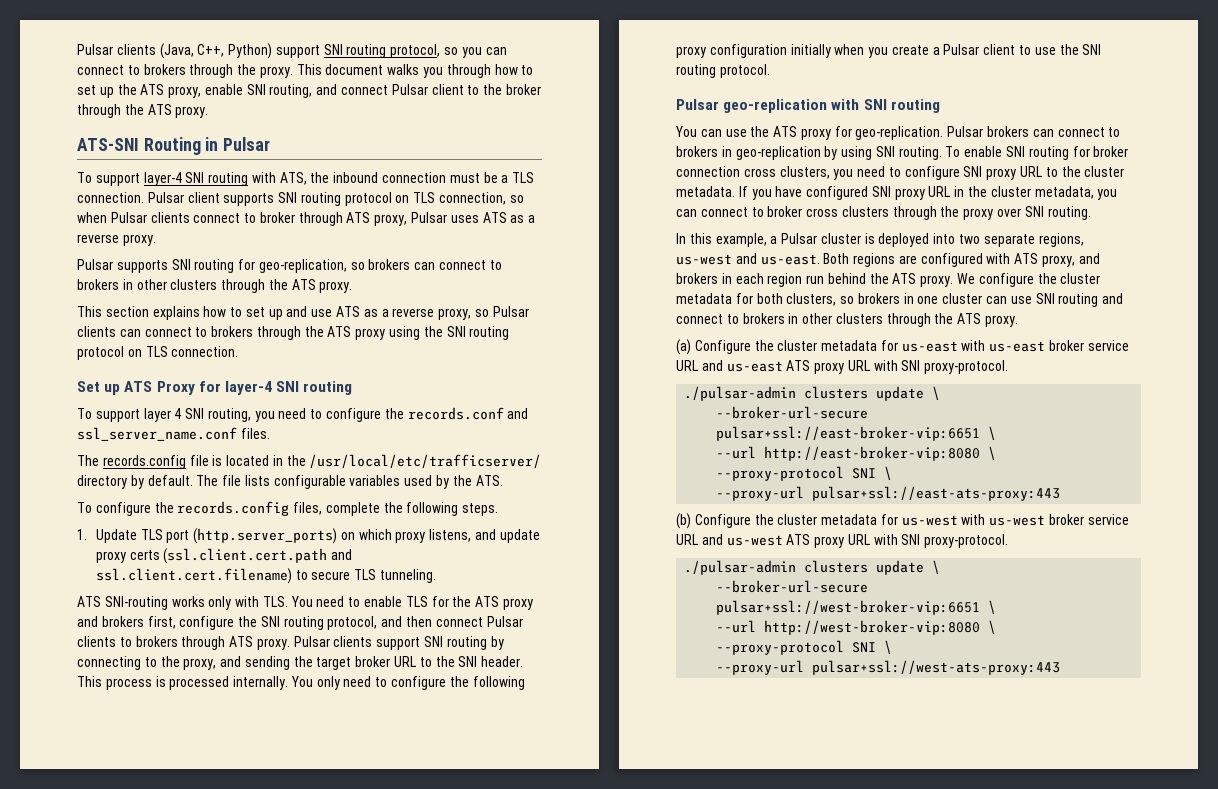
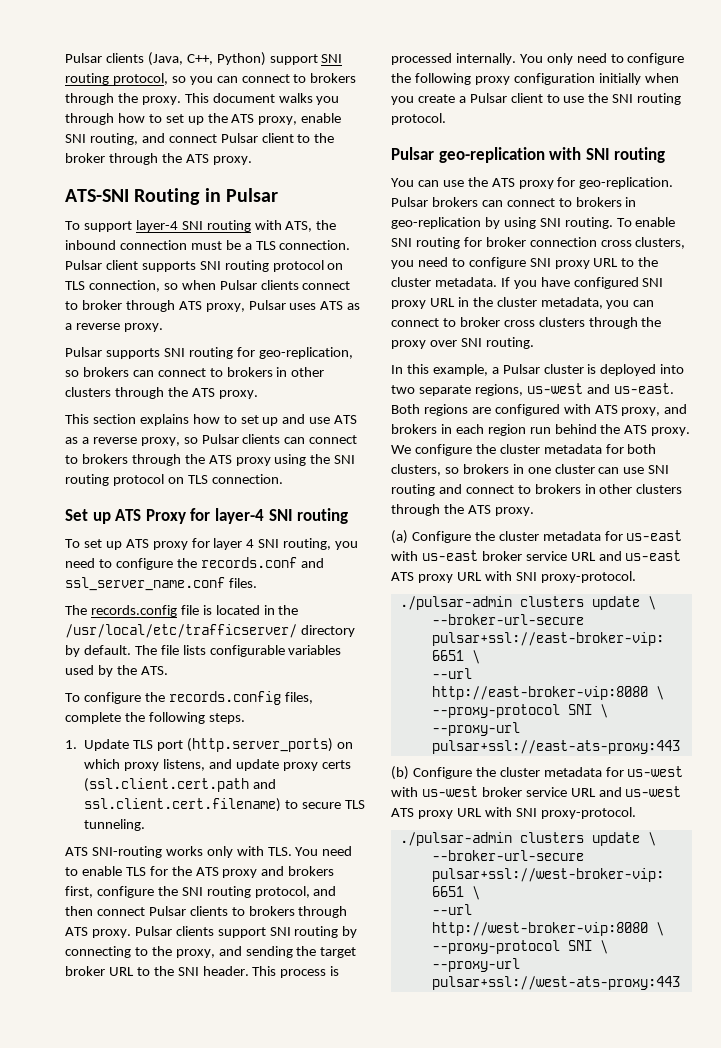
[95,409,140,422] support -> [83,538,210,550] set up ATS proxy for

